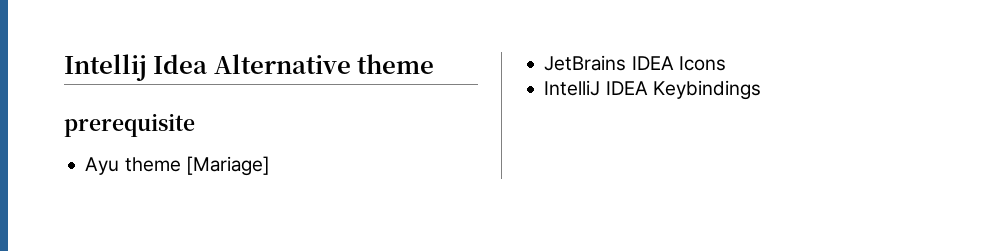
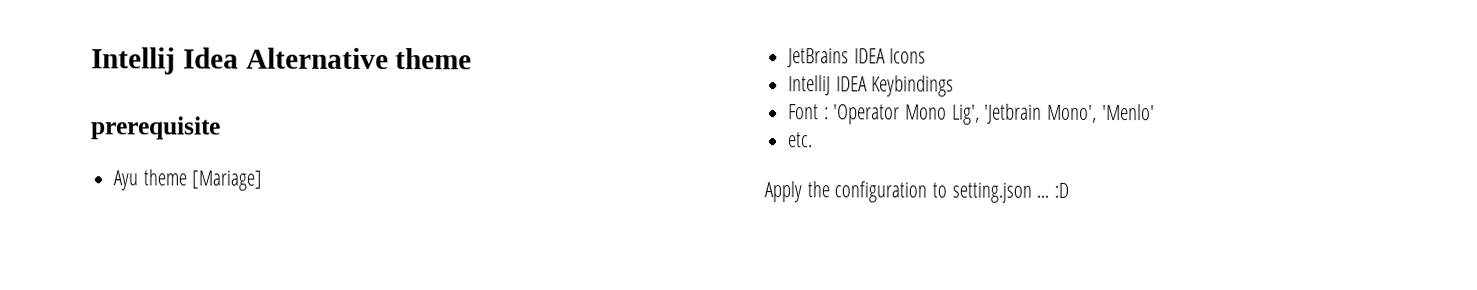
(761, 90) none -> [788,103,1155,125] [787,132,814,148] [764,181,1070,203] // Font : 'Operator Mono Lig', 'Jetbrain Mono', 'Menlo' // etc. // Apply the configuration to setting.json ... :D

